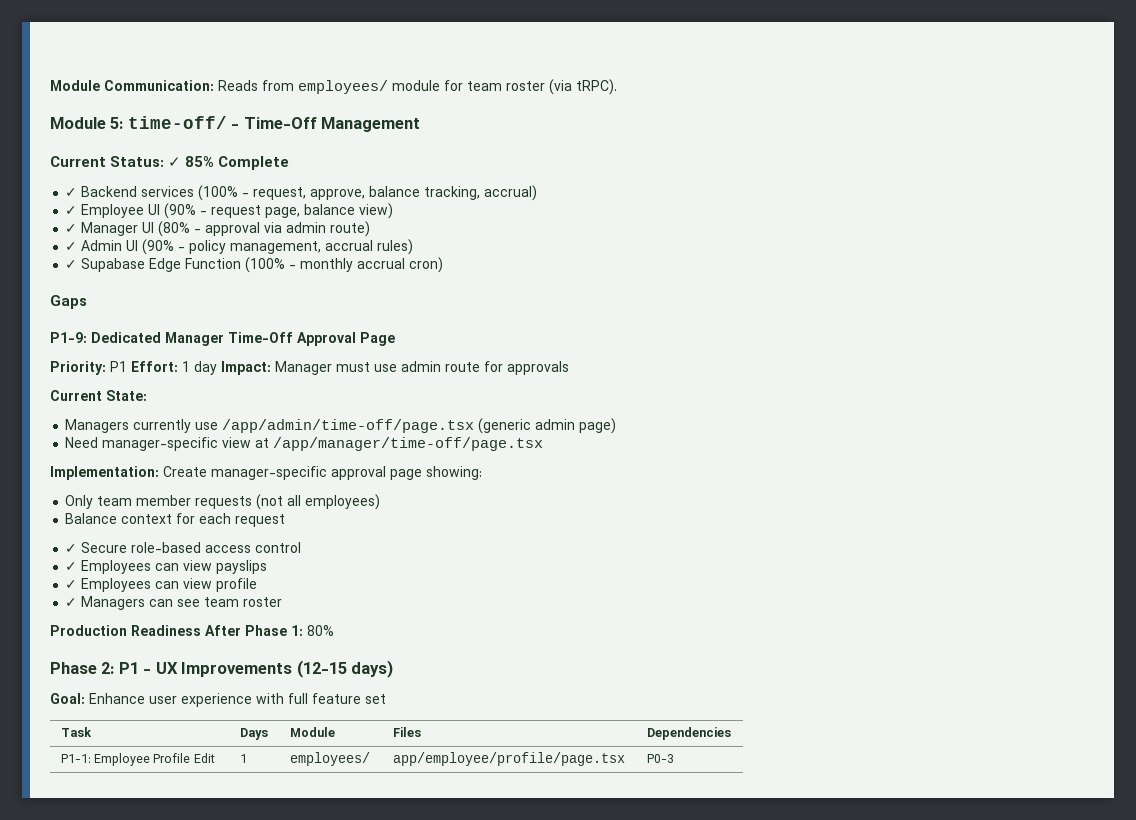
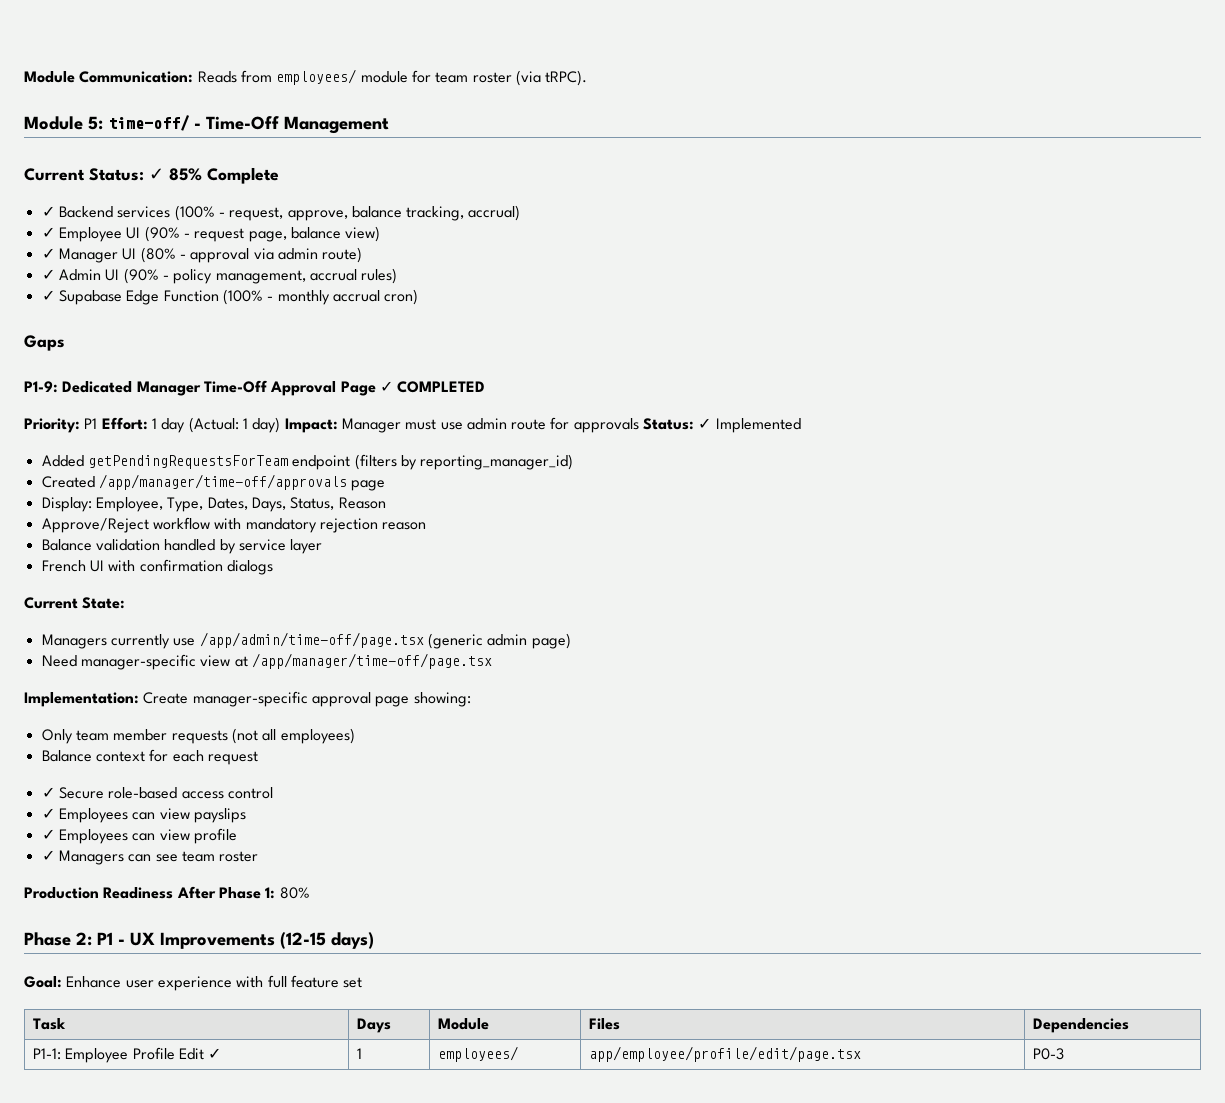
(395, 339) none -> [379,381,486,393] ✓ COMPLETED
(217, 368) none -> [188,417,281,433] (Actual: 1 day)
(569, 368) none -> [643,418,801,433] [41,454,574,470] [41,474,386,491] [41,497,386,512] [41,517,427,533] [41,539,323,554] [41,559,273,575] Status: ✓ Implemented // Added getPendingRequestsForTeam endpoint (filters by reporting_manager_id) // Created /app/manager/time-off/approvals page // Display: Employee, Type, Dates, Days, Status, Reason // Approve/Reject workflow with mandatory rejection reason // Balance validation handled by service layer // French UI with confirmation dialogs
(215, 758) none -> [208,1048,222,1059] ✓
[392,752,625,766] app/employee/profile/page.tsx -> [589,1046,862,1062] app/employee/profile/edit/page.tsx

